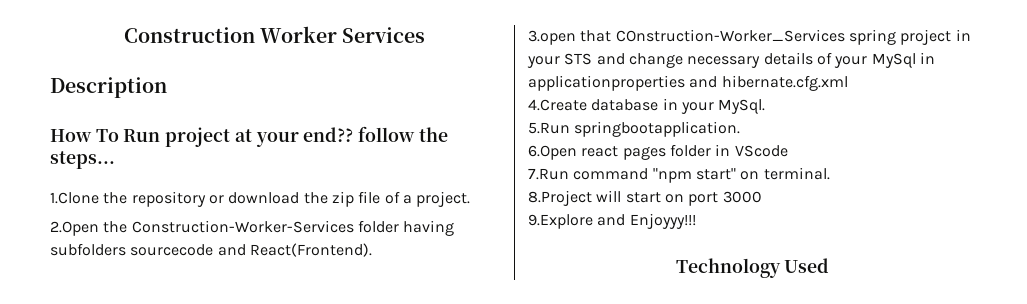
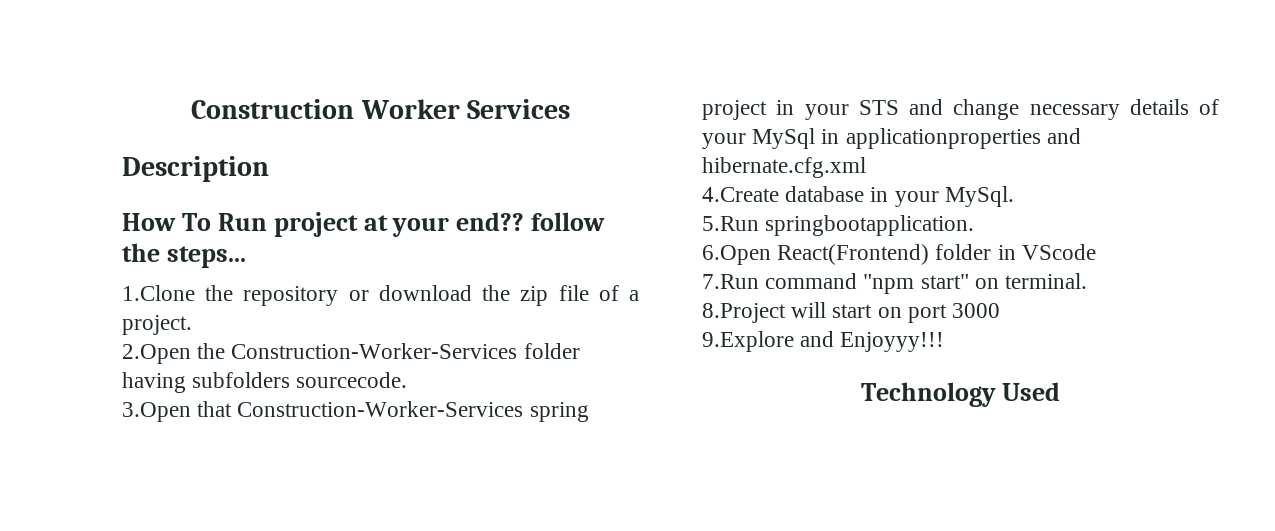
[130,243,372,257] [528,29,845,45] sourcecode and React(Frontend). // 3.open that COnstruction-Worker_Services -> [296,372,408,388] [122,401,524,422] sourcecode. // 3.Open that Construction-Worker-Services
[581,146,666,160] react pages -> [777,244,930,265] React(Frontend)

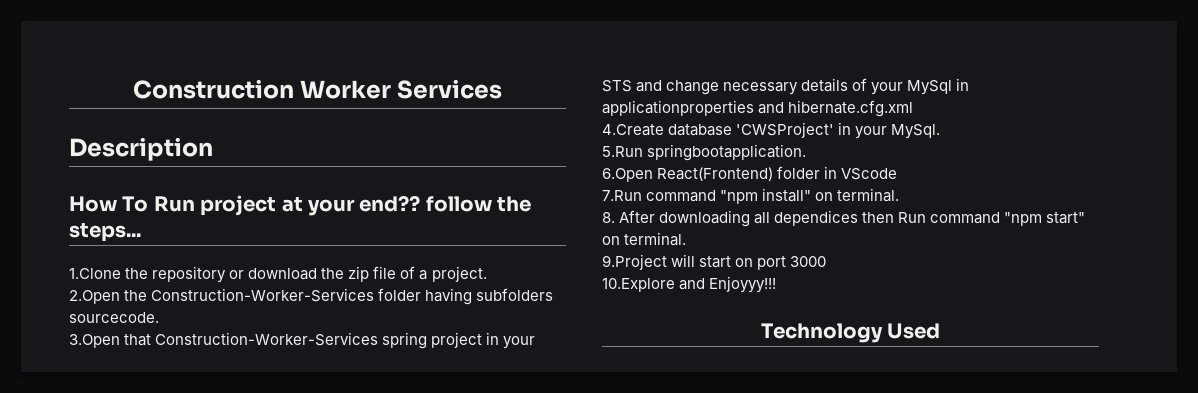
(865, 194) none -> [736,122,835,138] 'CWSProject'
(915, 284) none -> [762,188,900,202] [602,210,1043,227] install" on terminal. // 8. After downloading all dependices then Run command "npm
[702,303,786,323] 8.Project -> [602,254,667,270] 9.Project
[702,331,794,352] 9.Explore -> [602,278,675,292] 10.Explore

